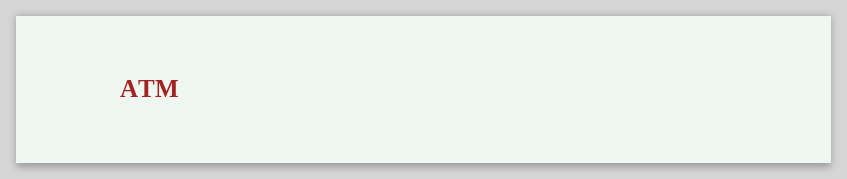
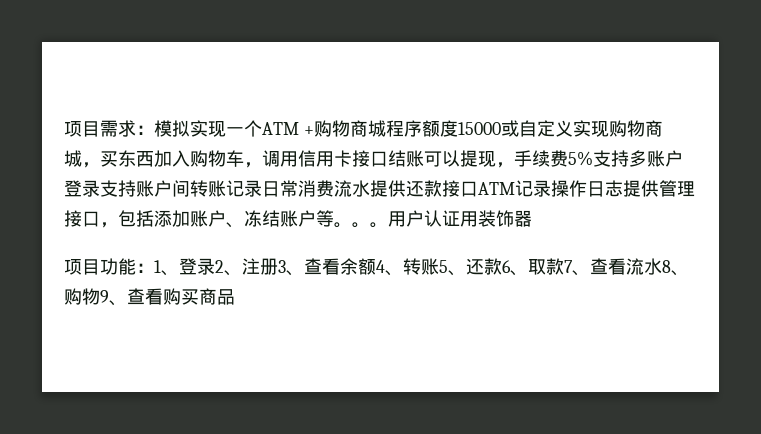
[120,80,179,97] ATM -> [64,120,663,137] [64,150,683,168] [64,180,695,197] [64,210,532,228] [64,258,689,276] [64,288,235,306] 项目需求：模拟实现一个ATM +购物商城程序额度15000或自定义实现购物商城，买东西加入购物车，调用信用卡接口结账可以提现，手续费5%支持多账户登录支持账户间转账记录日常消费流水提供还款接口ATM记录操作日志提供管理接口，包括添加账户、冻结账户等。。。用户认证用装饰器 // 项目功能：1、登录2、注册3、查看余额4、转账5、还款6、取款7、查看流水8、购物9、查看购买商品

